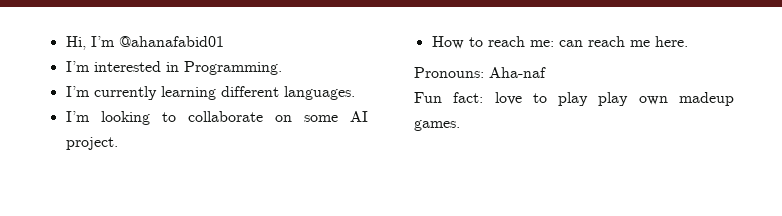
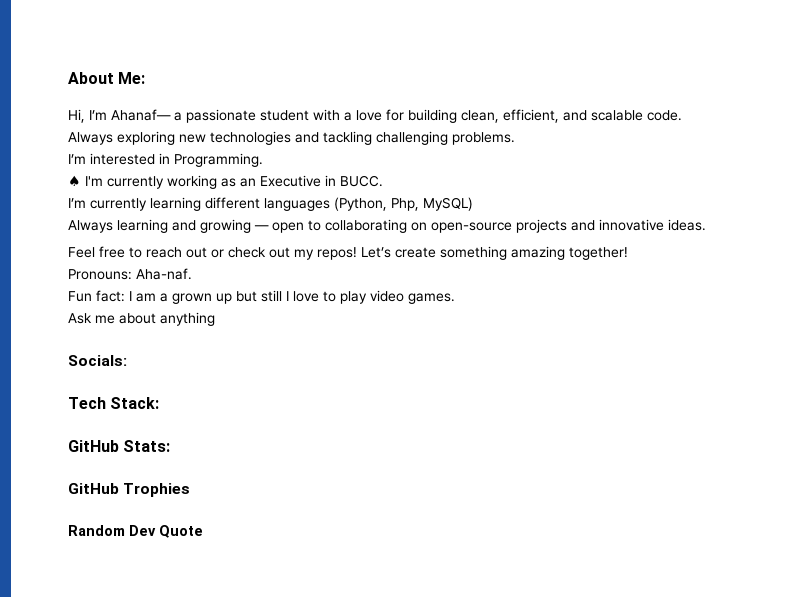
[65,36,224,50] [65,61,282,75] [65,86,355,100] [65,111,368,125] [65,137,118,150] [431,36,688,49] Hi, I’m @ahanafabid01 // I’m interested in Programming. // I’m currently learning different languages. // I’m looking to collaborate on some AI project. // How to reach me: can reach me here. -> [68,72,146,84] [68,109,682,123] [68,131,515,145] [68,153,263,167] [68,175,383,189] [68,197,473,211] [68,219,706,233] [68,246,628,260] About Me: // Hi, I’m Ahanaf— a passionate student with a love for building clean, efficient, and scalable code. // Always exploring new technologies and tackling challenging problems. // I’m interested in Programming. // ♠ I'm currently working as an Executive in BUCC. // I’m currently learning different languages (Python, Php, MySQL) // Always learning and growing — open to collaborating on open-source projects and innovative ideas. // Feel free to reach out or check out my repos! Let’s create something amazing together!
[489,67,546,78] Aha-naf -> [136,268,192,280] Aha-naf.
[494,92,734,106] [414,120,460,131] love to play play own madeup games. -> [129,290,455,304] [68,312,215,326] [68,355,127,366] [68,397,160,409] [68,440,171,452] [68,483,191,497] [68,525,203,538] I am a grown up but still I love to play video games. // Ask me about anything // Socials: // Tech Stack: // GitHub Stats: // GitHub Trophies // Random Dev Quote

